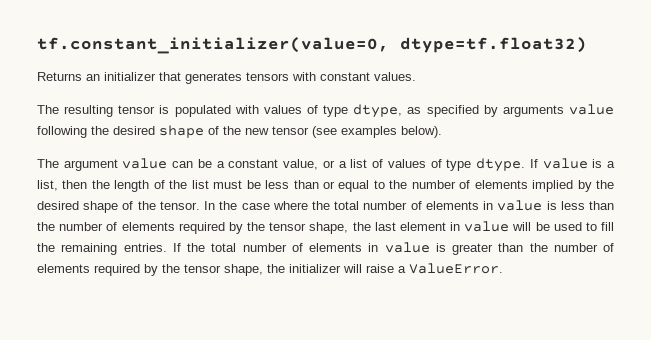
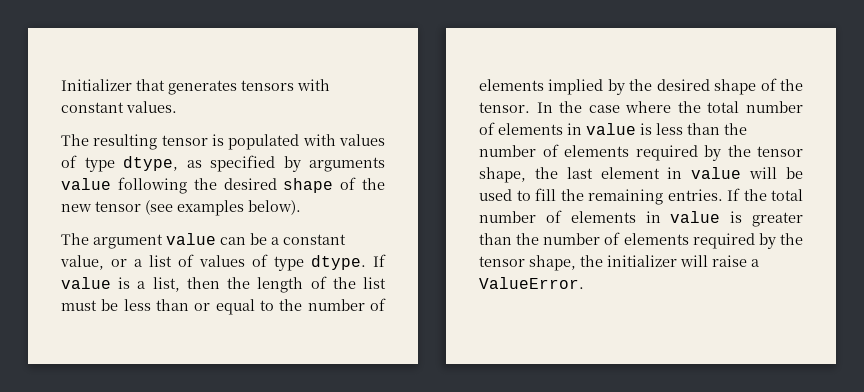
[37,37,587,54] [37,72,156,81] tf.constant_initializer(value=0, dtype=tf.float32) // Returns an initializer -> [61,79,132,91] Initializer

